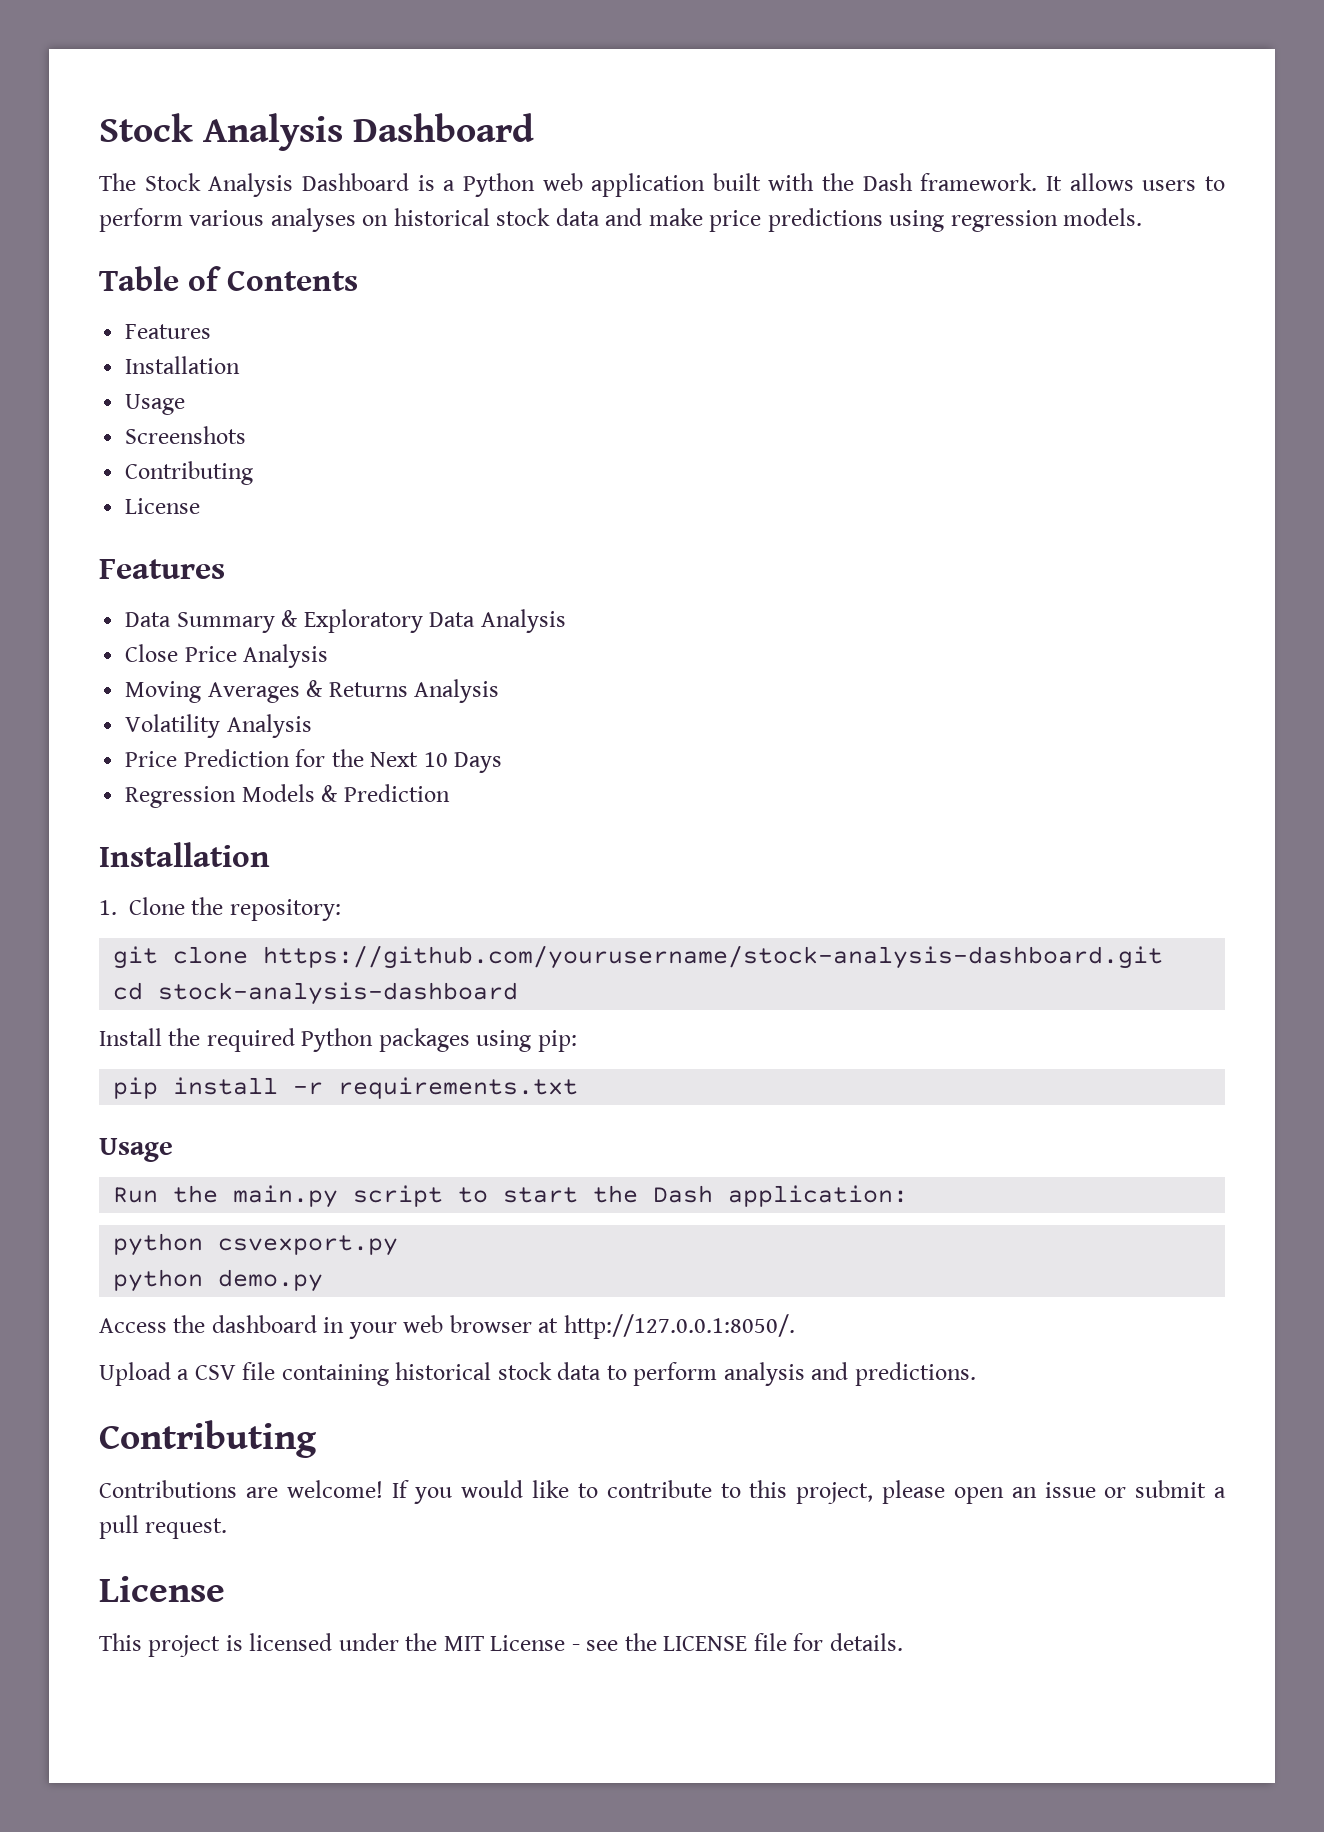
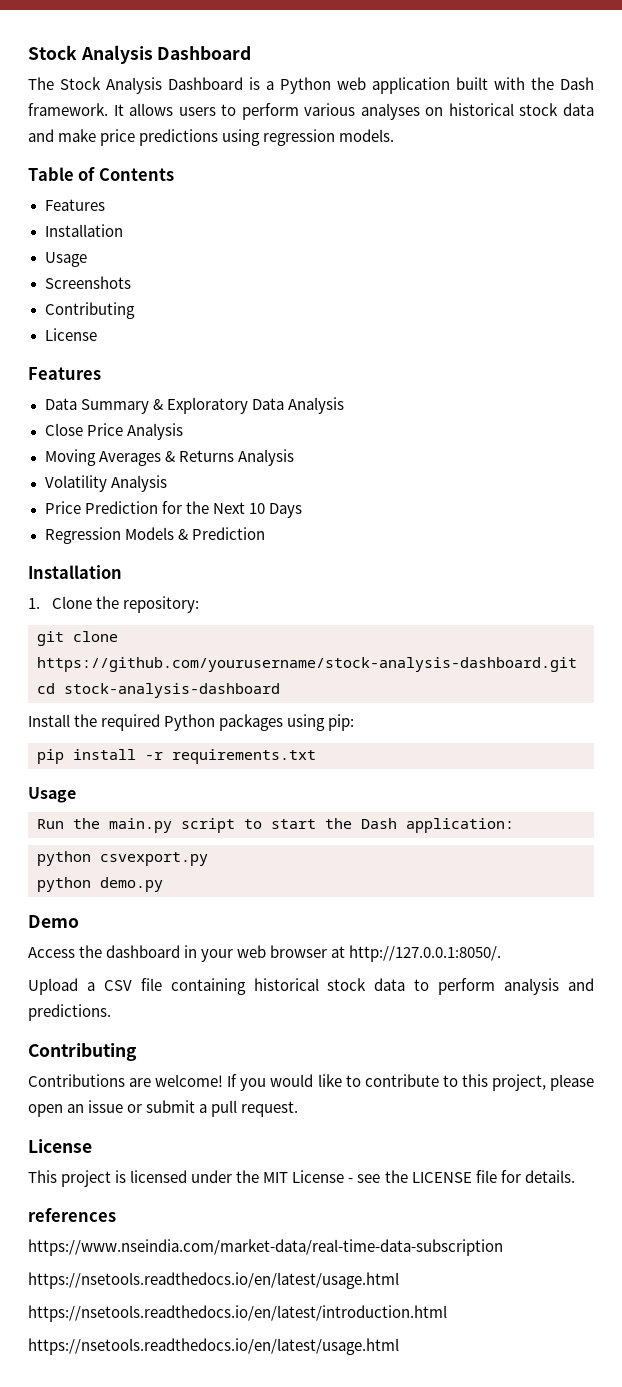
(324, 1280) none -> [28,915,79,928] // Demo
(903, 1642) none -> [28,1208,116,1222] [28,1239,503,1256] [28,1272,399,1289] [28,1305,447,1322] [28,1338,399,1355] // references // https://www.nseindia.com/market-data/real-time-data-subscription // https://nsetools.readthedocs.io/en/latest/usage.html // https://nsetools.readthedocs.io/en/latest/introduction.html // https://nsetools.readthedocs.io/en/latest/usage.html

